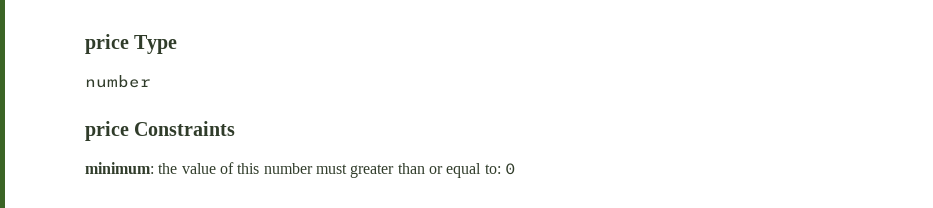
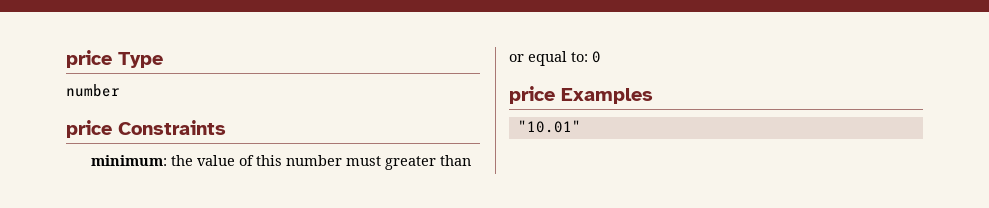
(516, 169) none -> [509,86,653,104] [517,120,581,133] // price Examples // "10.01"

